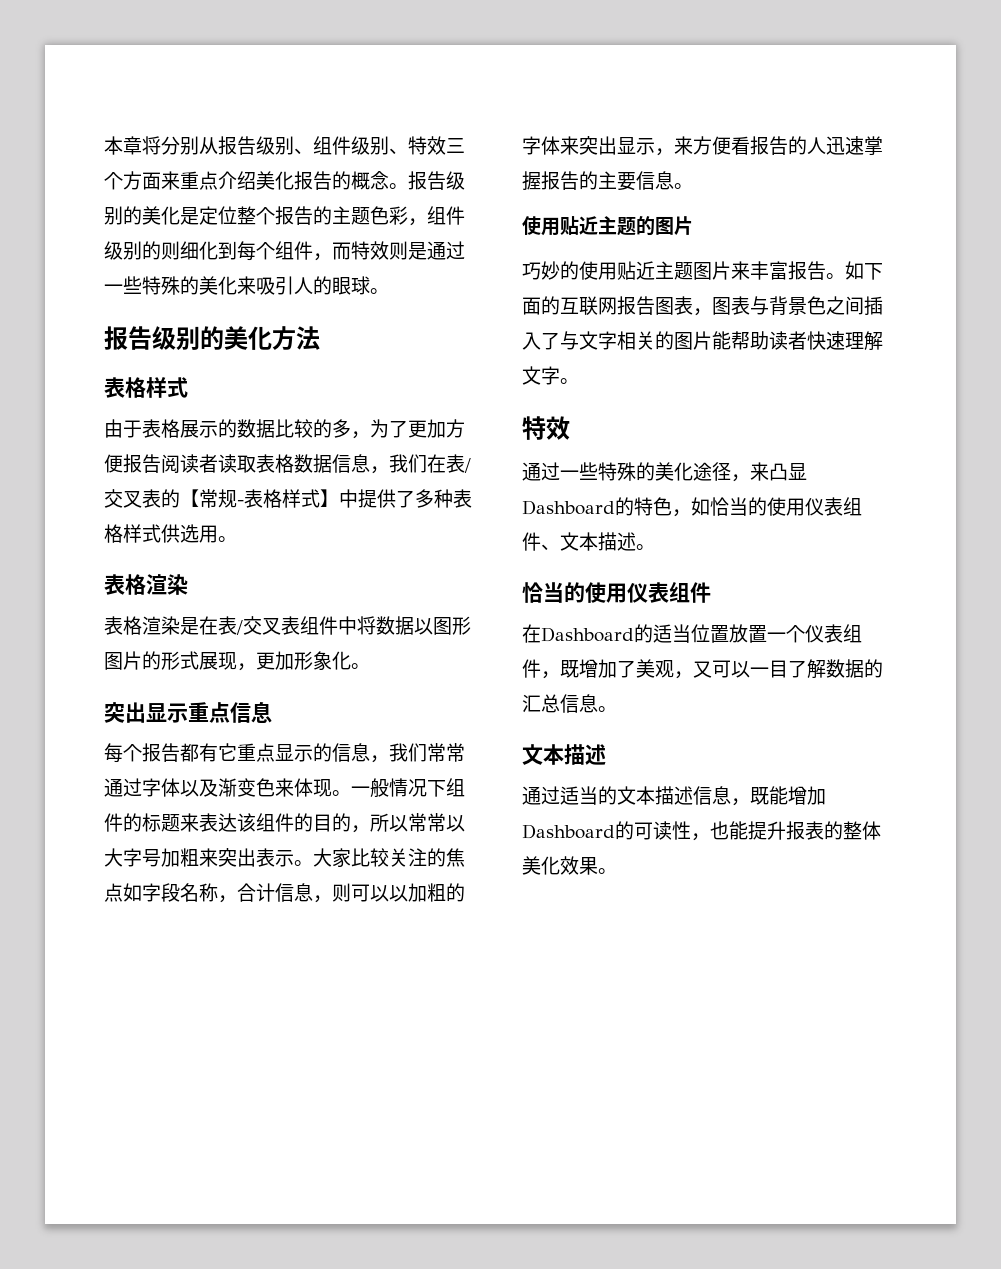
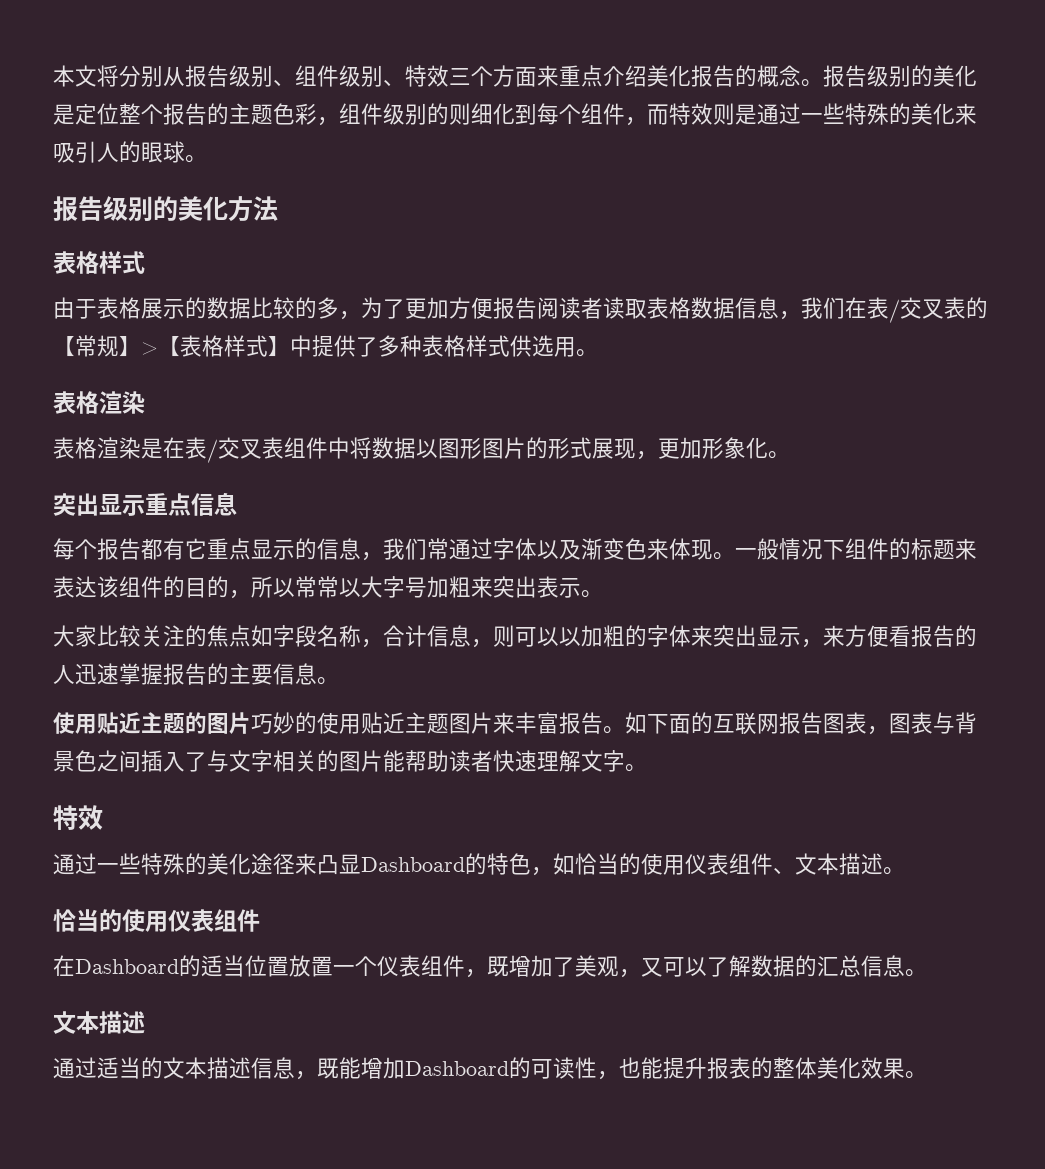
[104,136,142,155] 本章 -> [53,65,97,87] 本文
[237,500,244,506] - -> [119,336,180,357] 】>【
[446,743,465,762] 常 -> (449, 549) none
(313, 863) none -> (603, 594) //
(693, 225) // -> (251, 723) none
[731,474,750,482] ， -> (295, 864) none
[750,660,788,678] 一目 -> (707, 966) none

